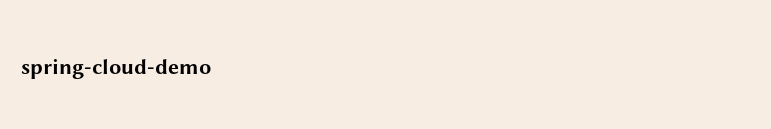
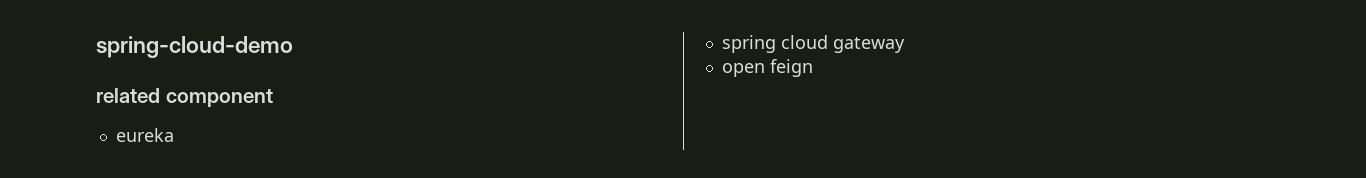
(211, 68) none -> [96,88,273,107] [115,128,174,142] [721,35,905,53] [721,59,813,77] // related component // eureka // spring cloud gateway // open feign

